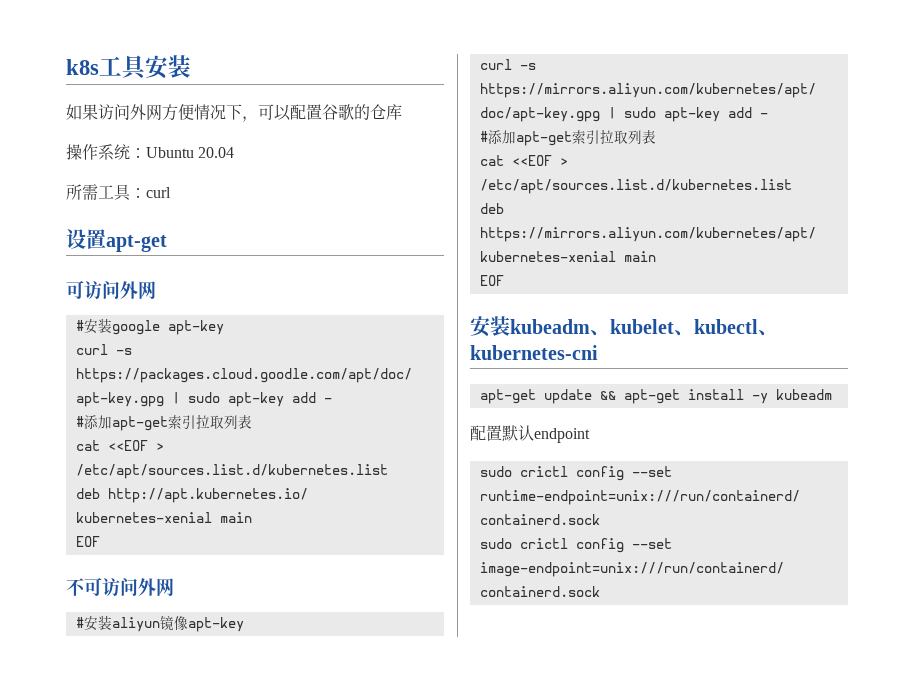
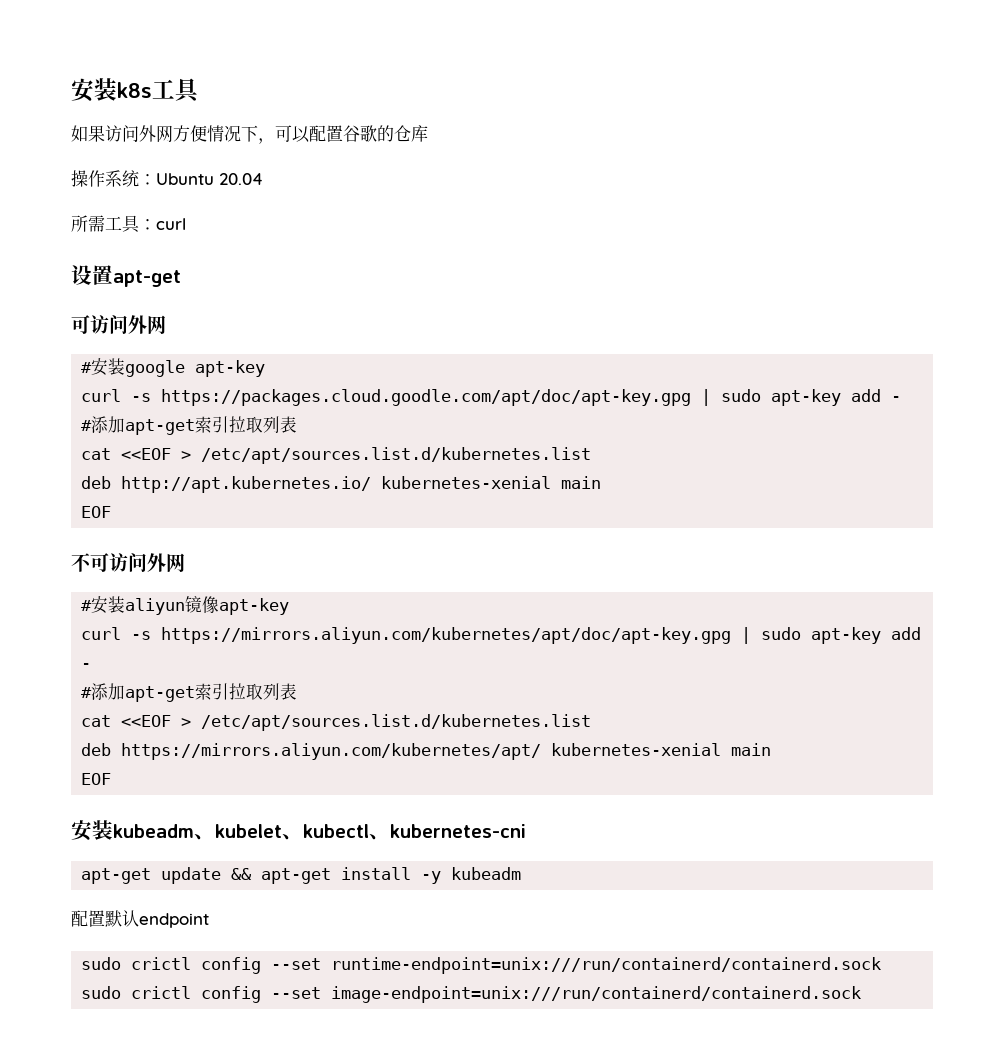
(66, 67) none -> [71,78,117,102] 安装
[145,55,191,79] 安装 -> (201, 90) none

